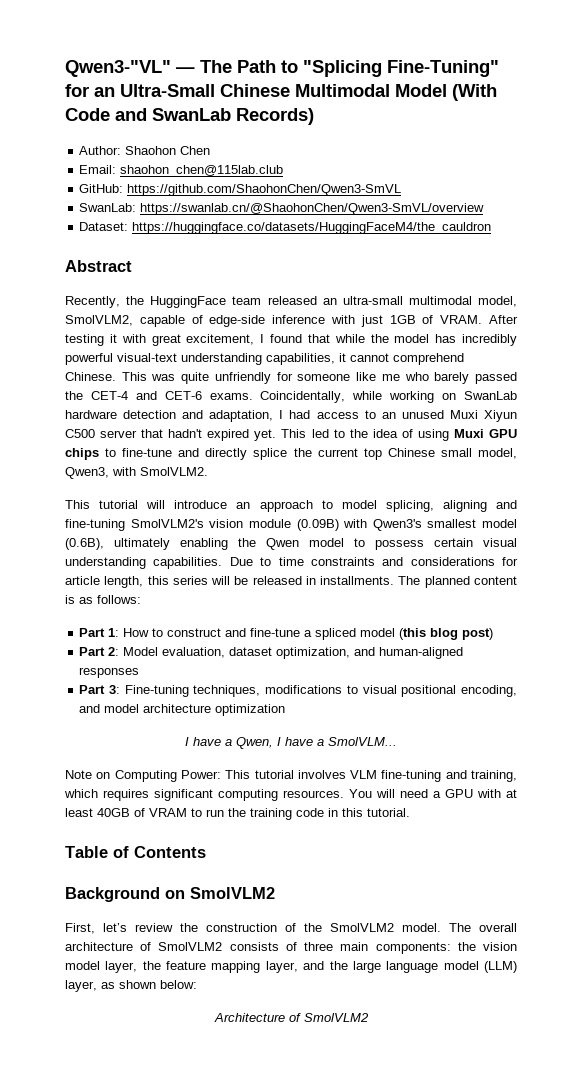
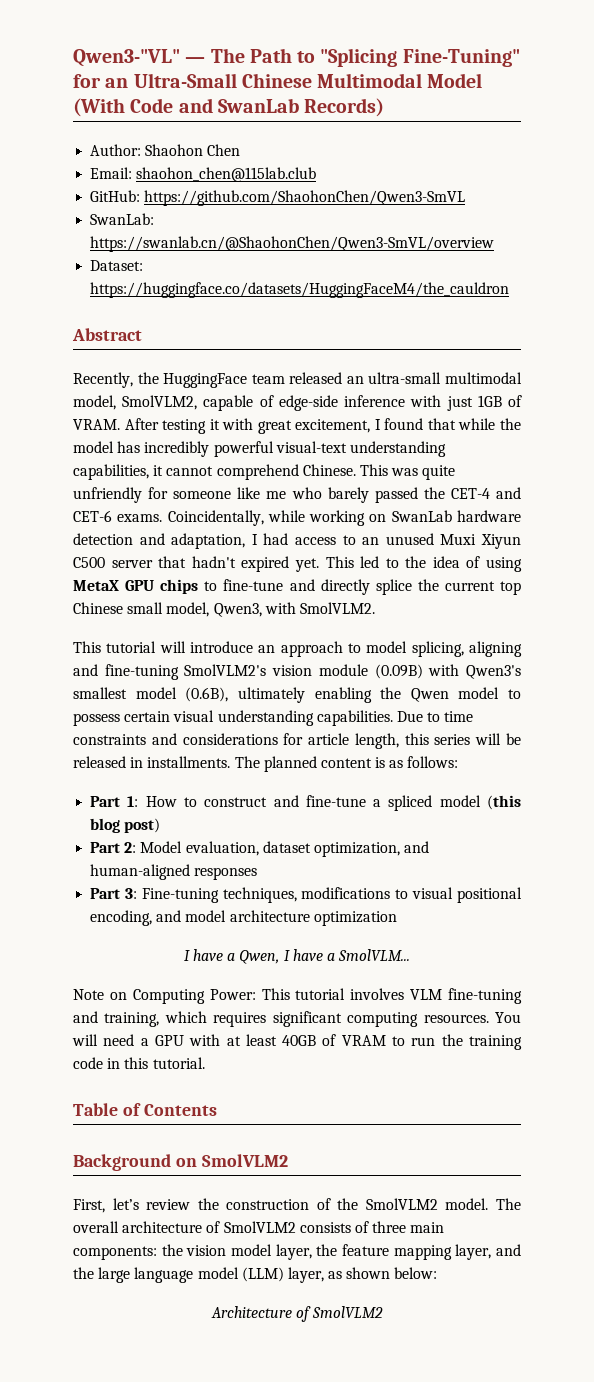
[453,429,484,438] Muxi -> [73,580,119,591] MetaX

